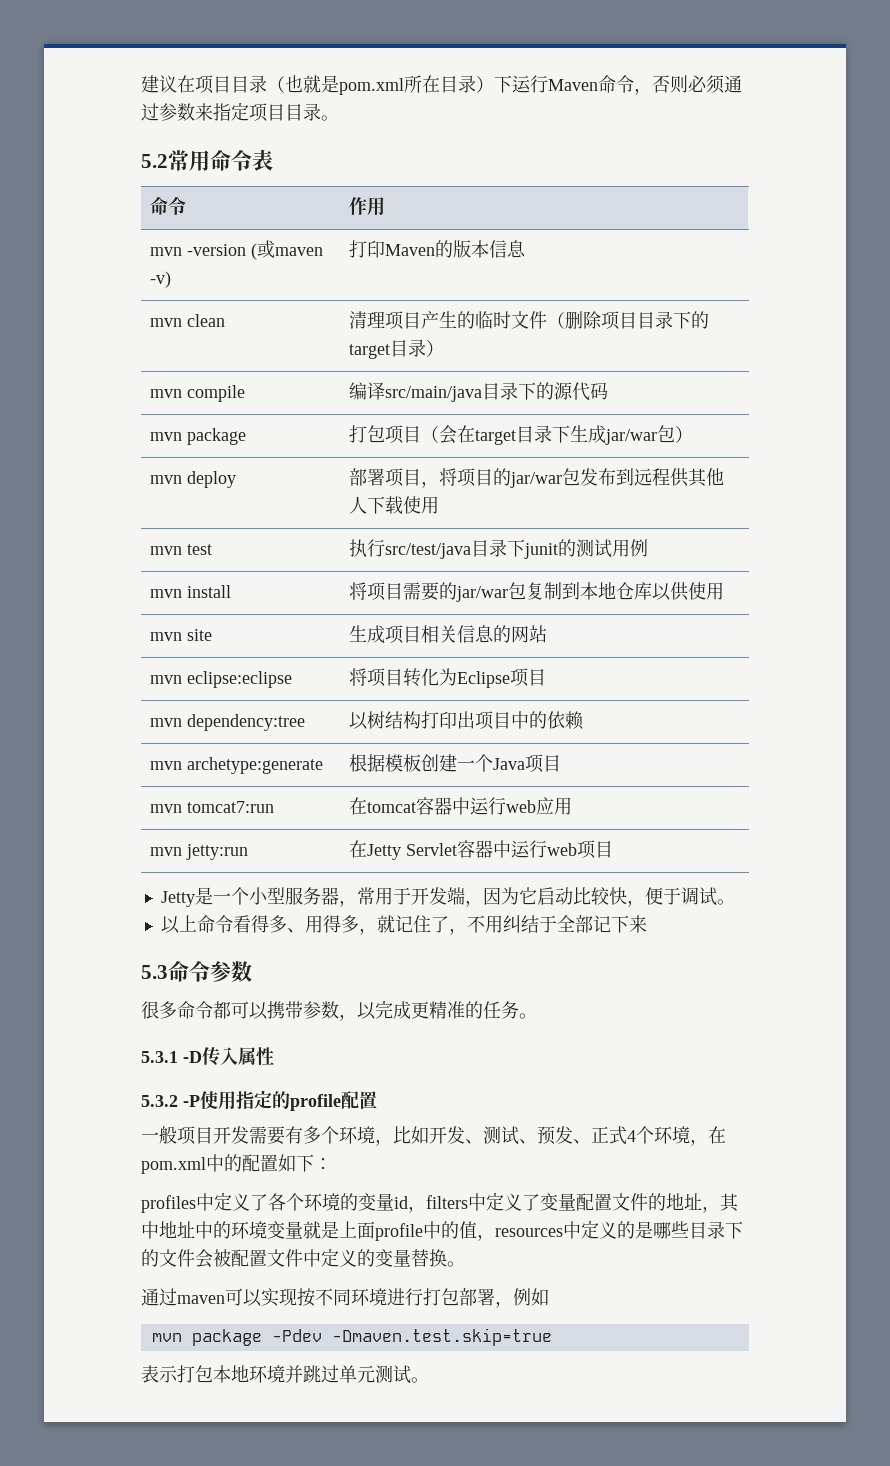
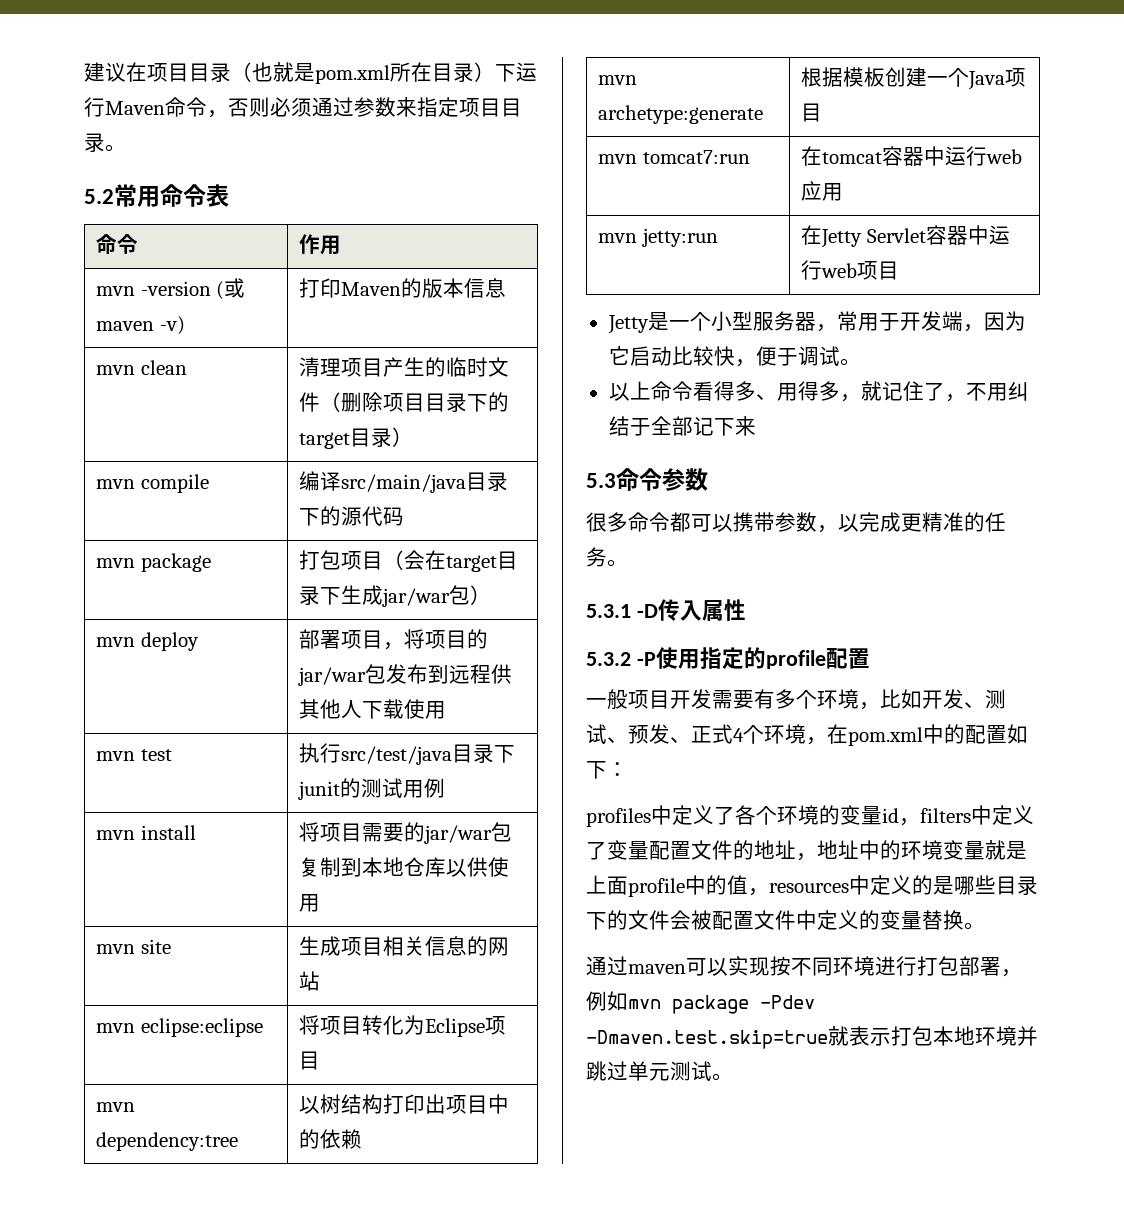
[720,1193,739,1212] [141,1221,159,1239] 其中 -> (817, 857) none
(549, 1297) // -> (628, 1001) none
(552, 1337) // -> [828,1026,849,1046] 就

